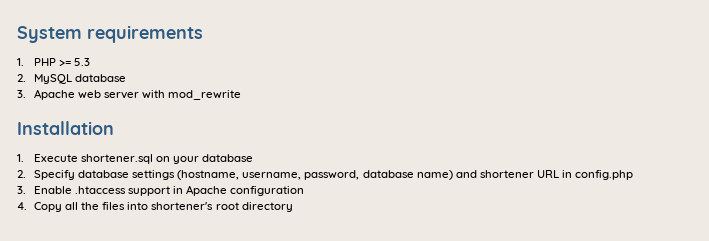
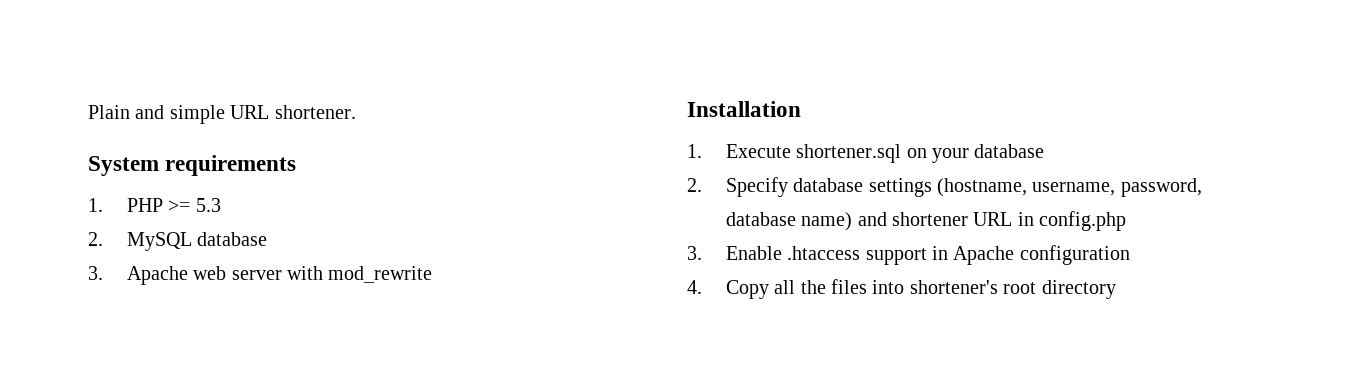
(17, 34) none -> [88,105,356,124] Plain and simple URL shortener. //

